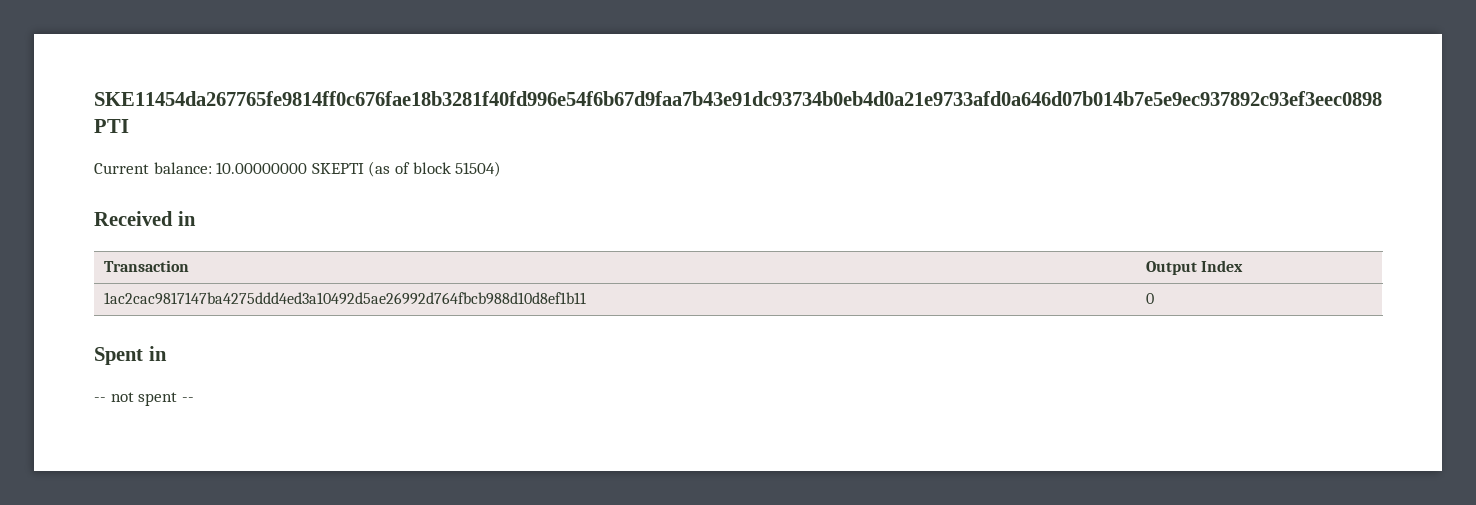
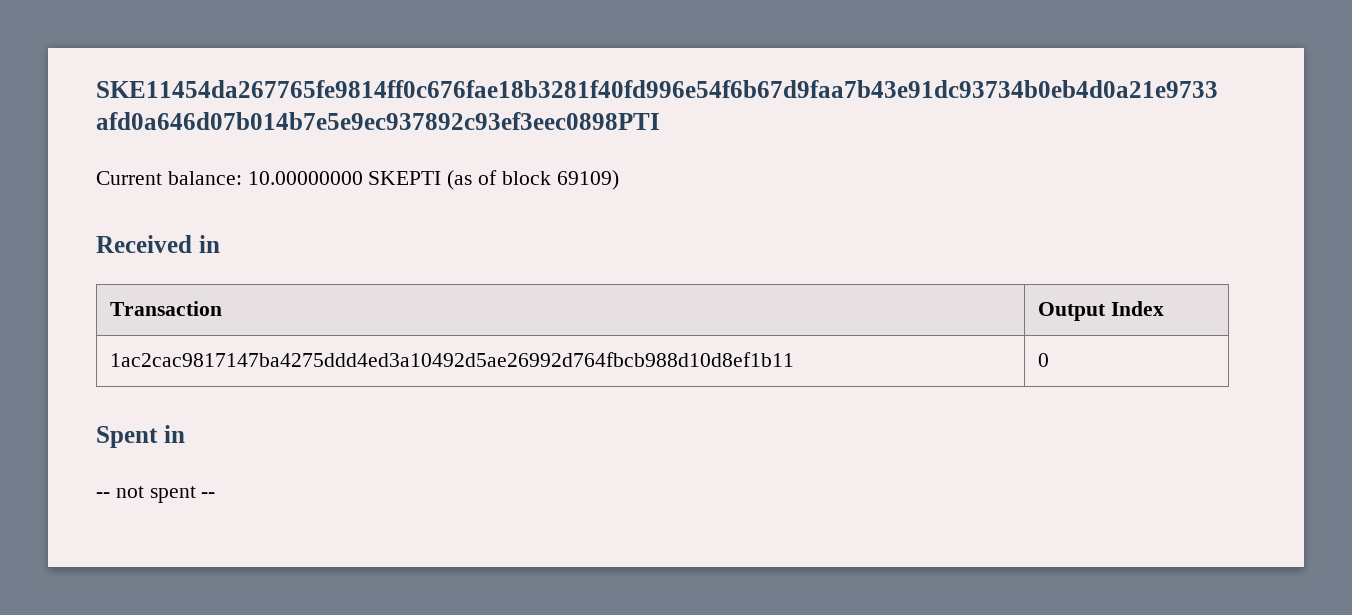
[455,161,502,177] 51504) -> [556,170,619,190] 69109)

